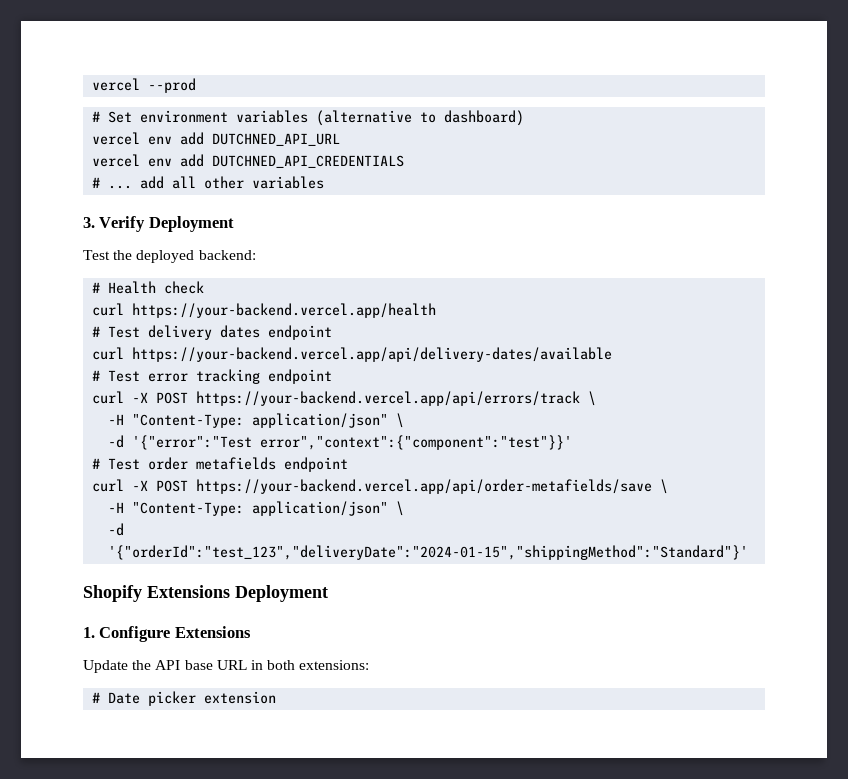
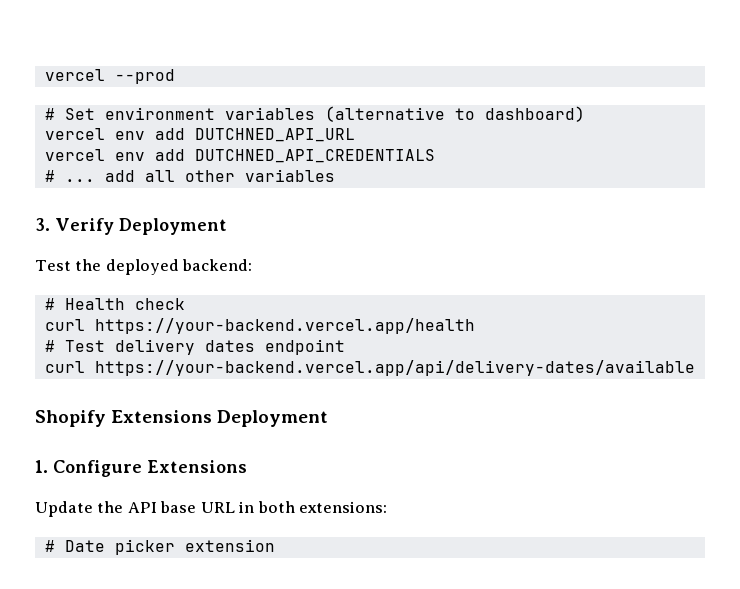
[92,369,333,384] [92,391,597,406] [108,413,405,428] [108,435,573,450] [92,457,349,472] [92,479,669,494] [108,501,405,516] [108,523,125,536] [108,545,749,560] // # Test error tracking endpoint // curl -X POST https://your-backend.vercel.app/api/errors/track \ // -H "Content-Type: application/json" \ // -d '{"error":"Test error","context":{"component":"test"}}' // # Test order metafields endpoint // curl -X POST https://your-backend.vercel.app/api/order-metafields/save \ // -H "Content-Type: application/json" \ // -d '{"orderId":"test_123","deliveryDate":"2024-01-15","shippingMethod":"Standard"}' -> (695, 368) none

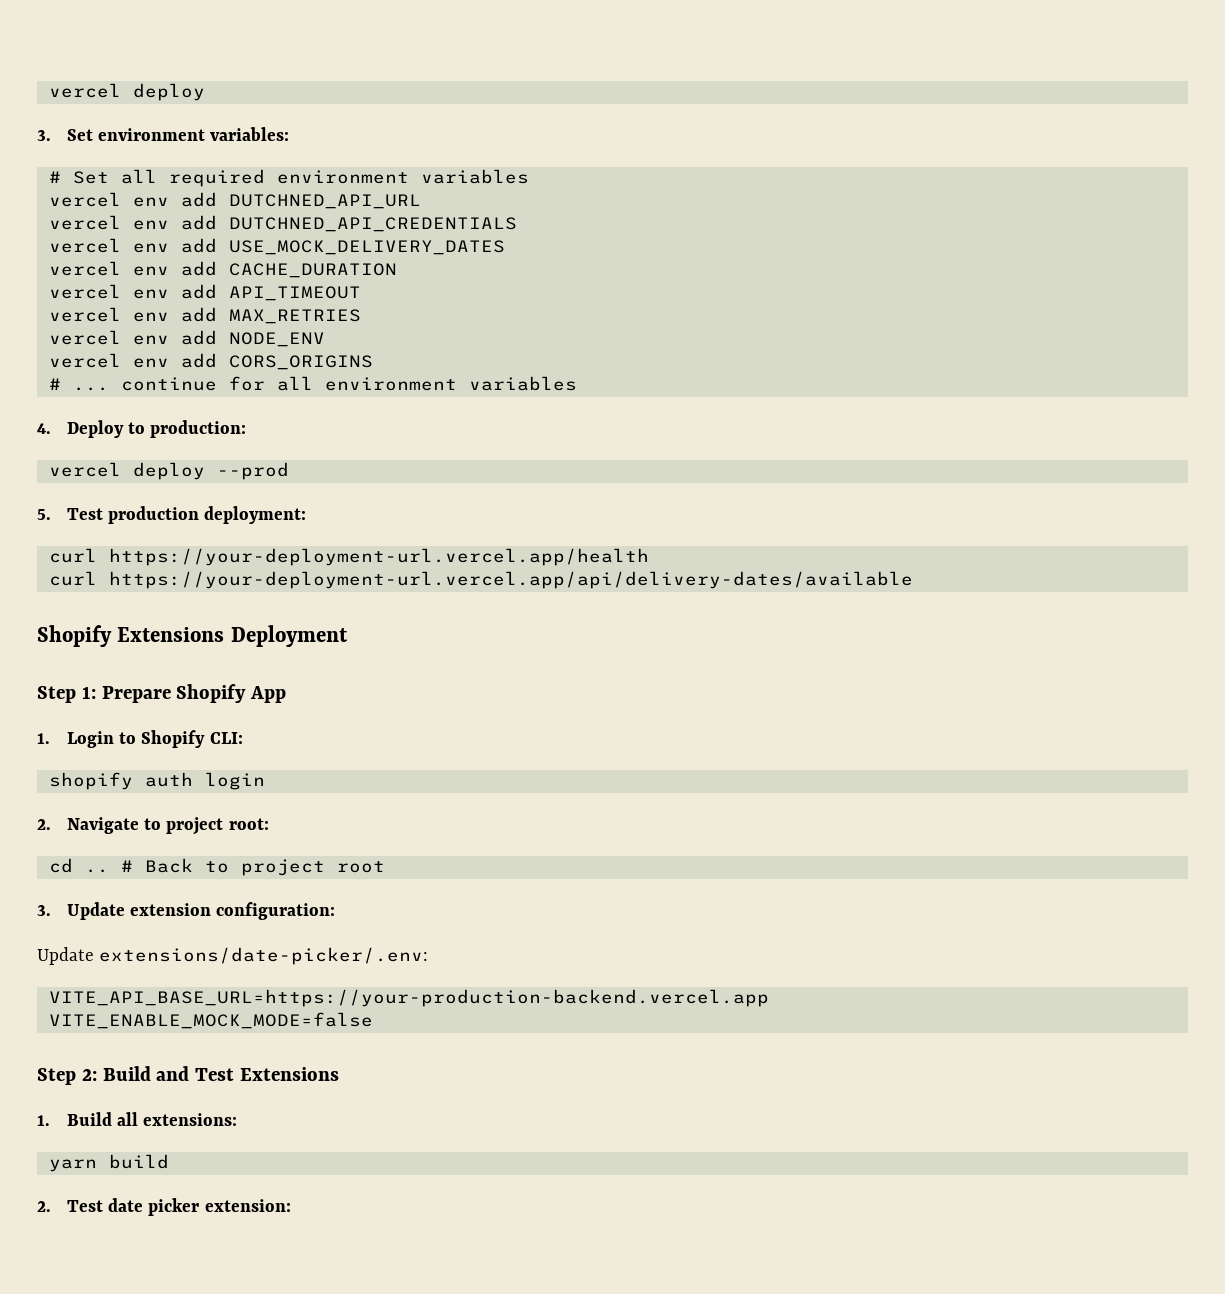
[44,69,175,84] vercel --prod -> [49,83,205,101] [37,127,290,141] vercel deploy // 3. Set environment variables:
[104,106,585,122] environment variables (alternative to dashboard) -> [121,169,529,187] all required environment variables
[44,169,335,182] [35,218,227,235] [35,259,253,275] [44,298,185,310] [44,318,475,334] [44,339,345,355] [44,360,695,376] # ... add all other variables // 3. Verify Deployment // Test the deployed backend: // # Health check // curl https://your-backend.vercel.app/health // # Test delivery dates endpoint // curl https://your-backend.vercel.app/api/delivery-dates/available -> [49,238,505,255] [49,261,397,278] [49,284,361,301] [49,307,361,324] [49,330,325,347] [49,353,373,370] [49,376,577,391] [37,420,247,438] [49,462,289,480] [37,506,307,524] [49,548,649,566] [49,571,913,589] vercel env add USE_MOCK_DELIVERY_DATES // vercel env add CACHE_DURATION // vercel env add API_TIMEOUT // vercel env add MAX_RETRIES // vercel env add NODE_ENV // vercel env add CORS_ORIGINS // # ... continue for all environment variables // 4. Deploy to production: // vercel deploy --prod // 5. Test production deployment: // curl https://your-deployment-url.vercel.app/health // curl https://your-deployment-url.vercel.app/api/delivery-dates/available
[35,460,247,477] [35,501,388,517] [44,539,275,555] 1. Configure Extensions // Update the API base URL in both extensions: // # Date picker extension -> [37,684,287,703] [37,730,243,748] [49,772,265,790] [37,817,269,835] [49,858,385,876] [37,902,336,920] [37,947,429,965] [49,989,769,1007] [49,1012,373,1029] [37,1066,340,1085] [37,1112,238,1126] [49,1154,169,1172] [37,1198,291,1216] Step 1: Prepare Shopify App // 1. Login to Shopify CLI: // shopify auth login // 2. Navigate to project root: // cd .. # Back to project root // 3. Update extension configuration: // Update extensions/date-picker/.env: // VITE_API_BASE_URL=https://your-production-backend.vercel.app // VITE_ENABLE_MOCK_MODE=false // Step 2: Build and Test Extensions // 1. Build all extensions: // yarn build // 2. Test date picker extension:

